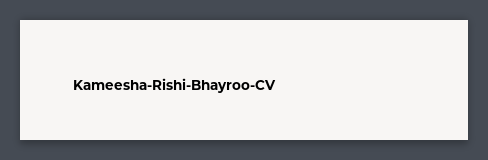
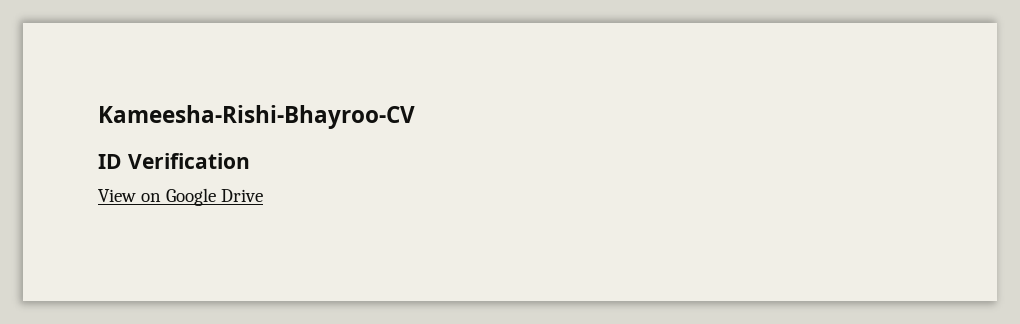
(276, 85) none -> [98,153,250,169] [98,188,264,206] // ID Verification // View on Google Drive

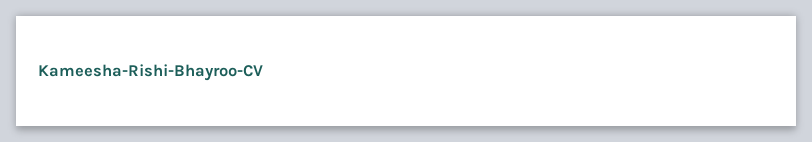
[98,153,250,169] [98,188,264,206] // ID Verification // View on Google Drive -> (263, 72) none

